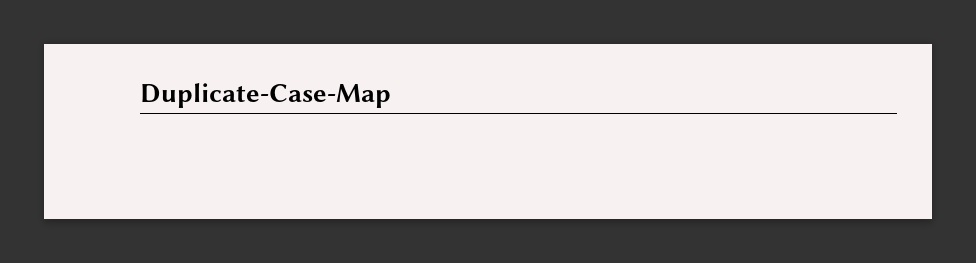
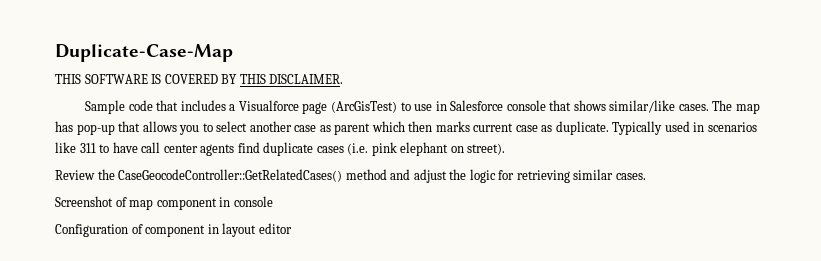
(391, 95) none -> [55,74,344,84] [85,100,760,114] [55,121,757,135] [55,142,506,156] [55,169,646,183] [55,196,273,210] [55,223,292,237] // THIS SOFTWARE IS COVERED BY THIS DISCLAIMER. // Sample code that includes a Visualforce page (ArcGisTest) to use in Salesforce console that shows similar/like cases. The map has pop-up that allows you to select another case as parent which then marks current case as duplicate. Typically used in scenarios like 311 to have call center agents find duplicate cases (i.e. pink elephant on street). // Review the CaseGeocodeController::GetRelatedCases() method and adjust the logic for retrieving similar cases. // Screenshot of map component in console // Configuration of component in layout editor

